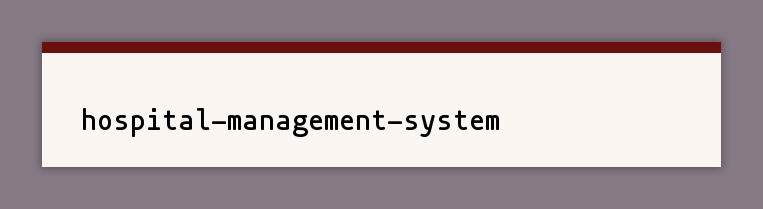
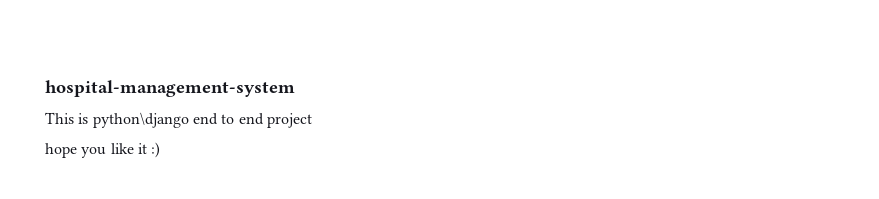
(500, 122) none -> [45,112,312,128] [45,142,161,158] // This is python\django end to end project // hope you like it :)

